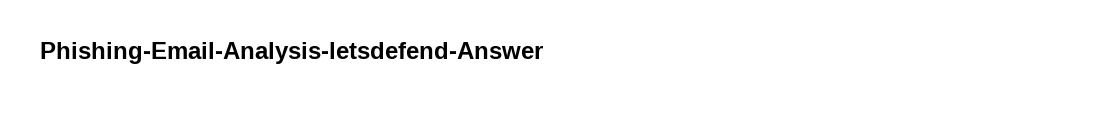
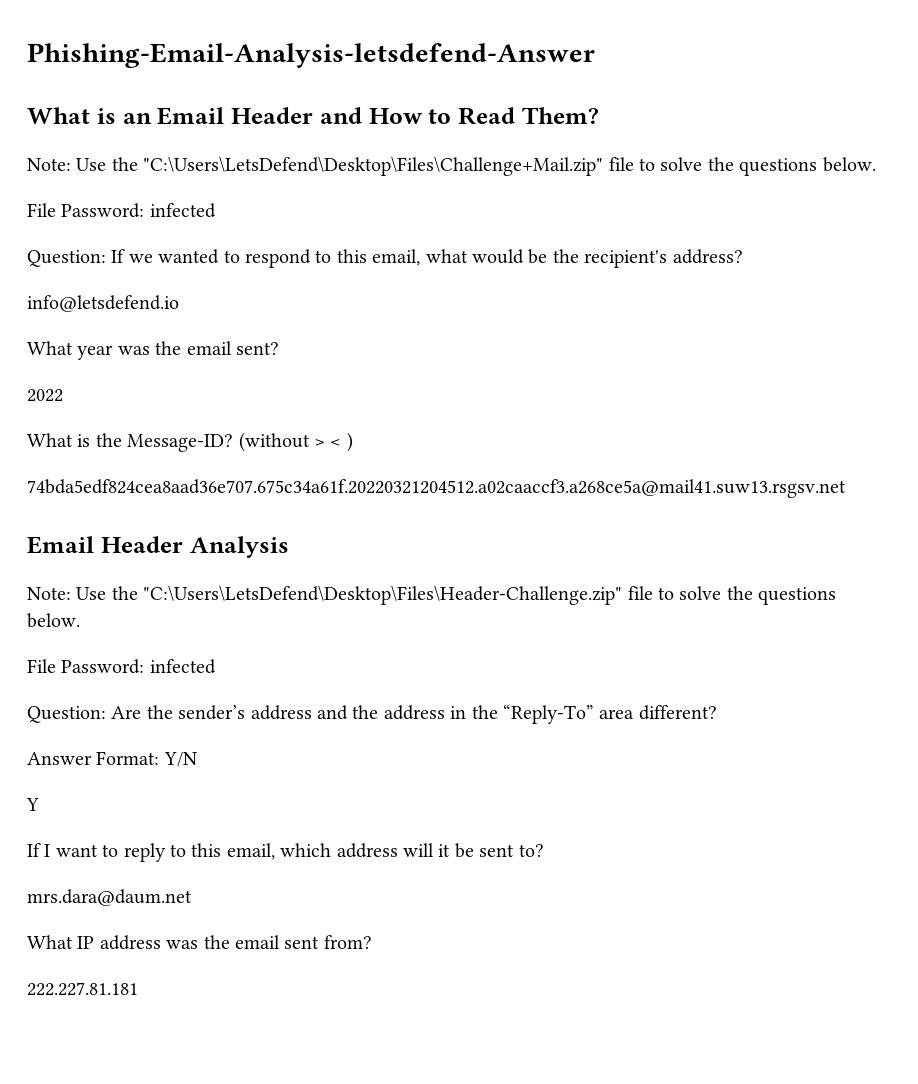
(543, 53) none -> [27,107,599,125] [27,156,876,176] [27,203,216,218] [27,249,743,268] [27,295,179,312] [27,341,279,360] [27,389,63,402] [27,432,353,452] [27,479,846,498] [27,536,289,558] [27,585,837,605] [27,613,80,628] [27,659,216,674] [27,704,717,724] [27,751,197,767] [26,798,39,811] [27,843,544,862] [27,889,192,906] [27,935,372,950] [27,982,138,996] // What is an Email Header and How to Read Them? // Note: Use the "C:\Users\LetsDefend\Desktop\Files\Challenge+Mail.zip" file to solve the questions below. // File Password: infected // Question: If we wanted to respond to this email, what would be the recipient's address? // info@letsdefend.io // What year was the email sent? // 2022 // What is the Message-ID? (without > < ) // 74bda5edf824cea8aad36e707.675c34a61f.20220321204512.a02caaccf3.a268ce5a@mail41.suw13.rsgsv.net // Email Header Analysis // Note: Use the "C:\Users\LetsDefend\Desktop\Files\Header-Challenge.zip" file to solve the questions below. // File Password: infected // Question: Are the sender’s address and the address in the “Reply-To” area different? // Answer Format: Y/N // Y // If I want to reply to this email, which address will it be sent to? // mrs.dara@daum.net // What IP address was the email sent from? // 222.227.81.181

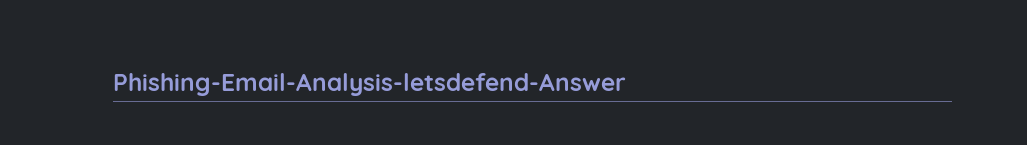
[27,107,599,125] [27,156,876,176] [27,203,216,218] [27,249,743,268] [27,295,179,312] [27,341,279,360] [27,389,63,402] [27,432,353,452] [27,479,846,498] [27,536,289,558] [27,585,837,605] [27,613,80,628] [27,659,216,674] [27,704,717,724] [27,751,197,767] [26,798,39,811] [27,843,544,862] [27,889,192,906] [27,935,372,950] [27,982,138,996] // What is an Email Header and How to Read Them? // Note: Use the "C:\Users\LetsDefend\Desktop\Files\Challenge+Mail.zip" file to solve the questions below. // File Password: infected // Question: If we wanted to respond to this email, what would be the recipient's address? // info@letsdefend.io // What year was the email sent? // 2022 // What is the Message-ID? (without > < ) // 74bda5edf824cea8aad36e707.675c34a61f.20220321204512.a02caaccf3.a268ce5a@mail41.suw13.rsgsv.net // Email Header Analysis // Note: Use the "C:\Users\LetsDefend\Desktop\Files\Header-Challenge.zip" file to solve the questions below. // File Password: infected // Question: Are the sender’s address and the address in the “Reply-To” area different? // Answer Format: Y/N // Y // If I want to reply to this email, which address will it be sent to? // mrs.dara@daum.net // What IP address was the email sent from? // 222.227.81.181 -> (626, 84) none

